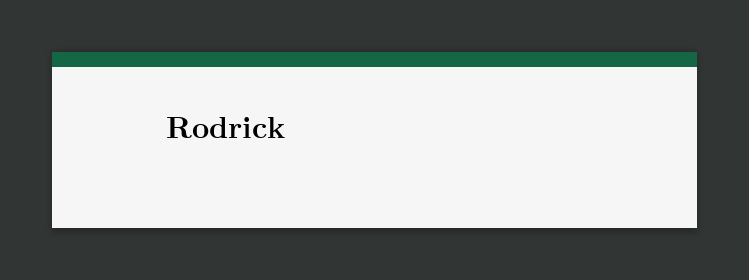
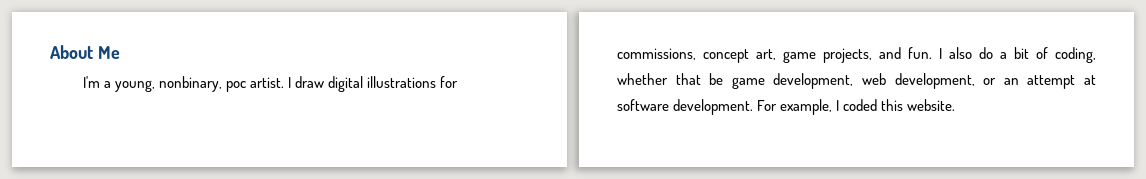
[166,117,285,138] Rodrick -> [50,45,120,59] [82,76,459,92] [617,47,1096,63] [617,73,1096,89] [617,99,956,115] About Me // I'm a young, nonbinary, poc artist. I draw digital illustrations for commissions, concept art, game projects, and fun. I also do a bit of coding, whether that be game development, web development, or an attempt at software development. For example, I coded this website.

